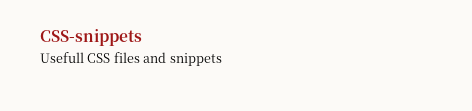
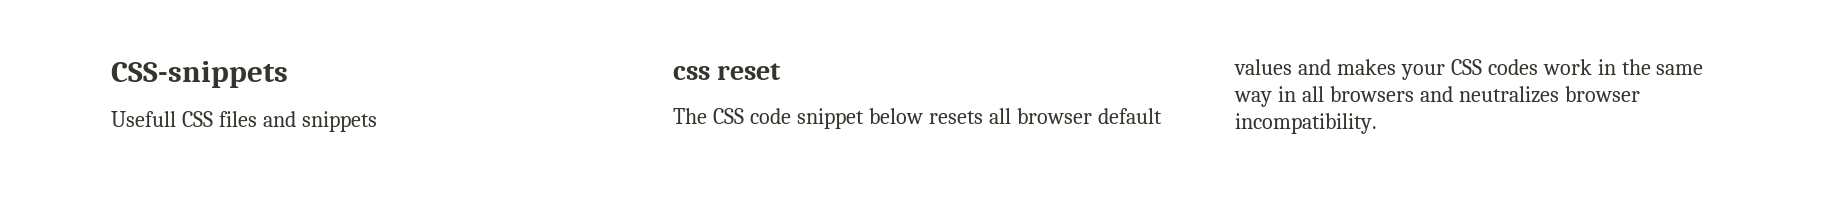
(222, 59) none -> [673,63,782,80] [673,108,1162,129] [1234,59,1704,80] [1234,86,1640,107] [1235,113,1377,134] // css reset // The CSS code snippet below resets all browser default values and makes your CSS codes work in the same way in all browsers and neutralizes browser incompatibility.

